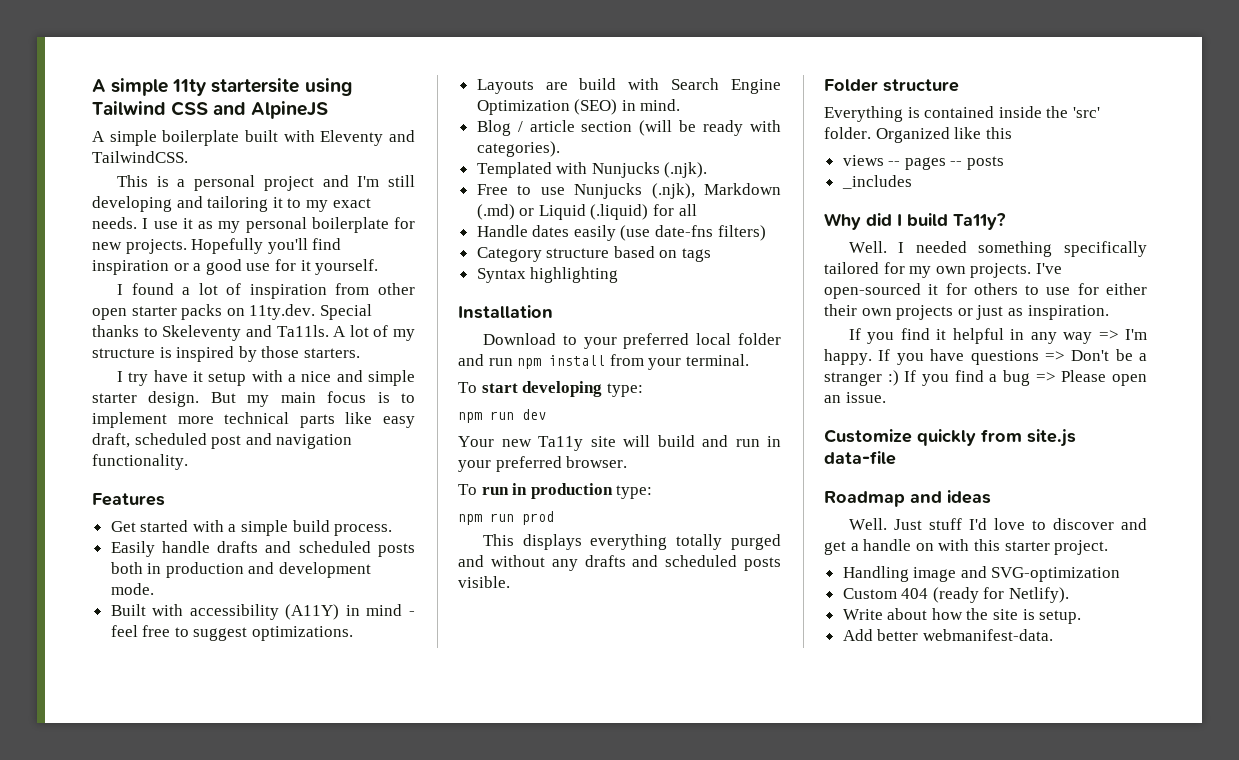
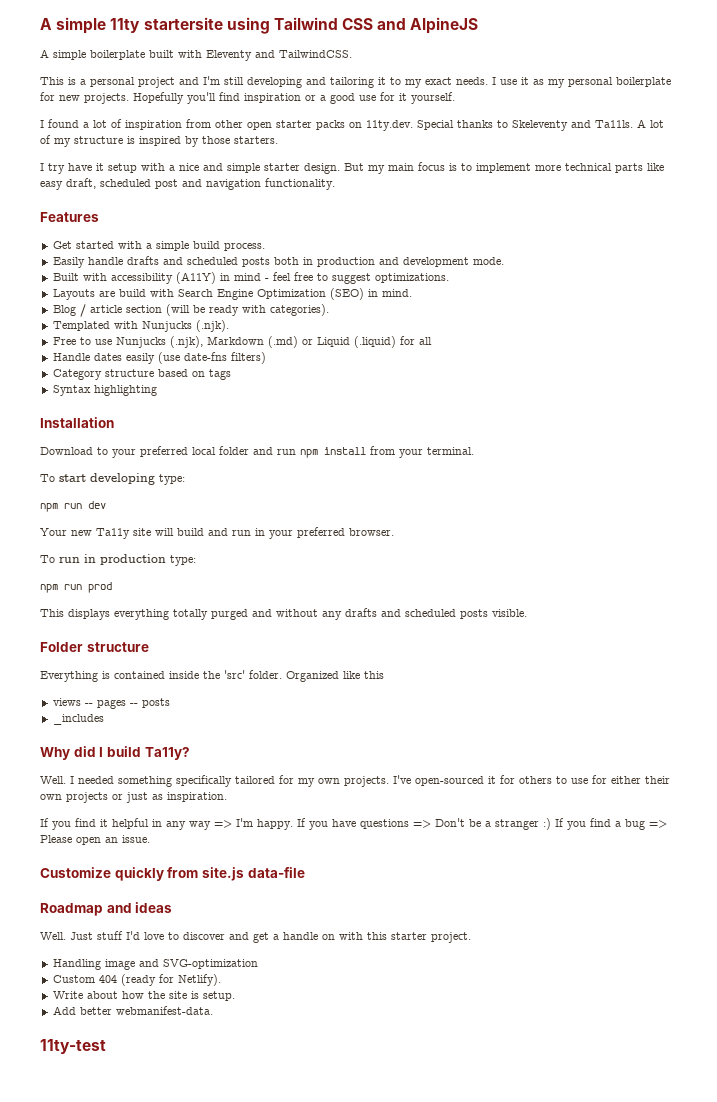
(1053, 635) none -> [40,1039,106,1054] // 11ty-test

